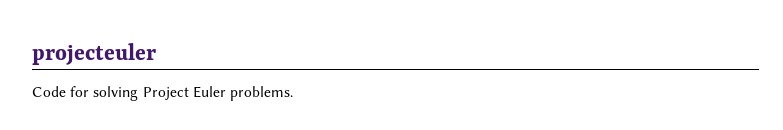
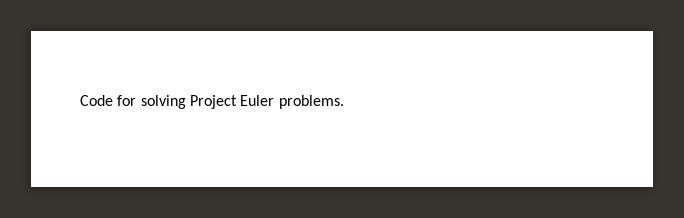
[32,43,156,65] projecteuler // -> (80, 100) none

